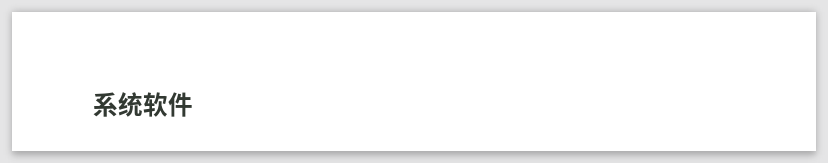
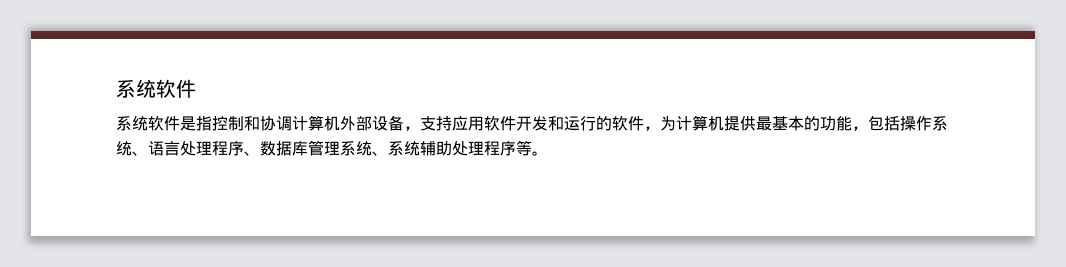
[93,92,193,117] 系统软件 -> [116,79,196,98] [116,115,948,131] [116,140,548,156] 系统软件 // 系统软件是指控制和协调计算机外部设备，支持应用软件开发和运行的软件，为计算机提供最基本的功能，包括操作系统、语言处理程序、数据库管理系统、系统辅助处理程序等。

